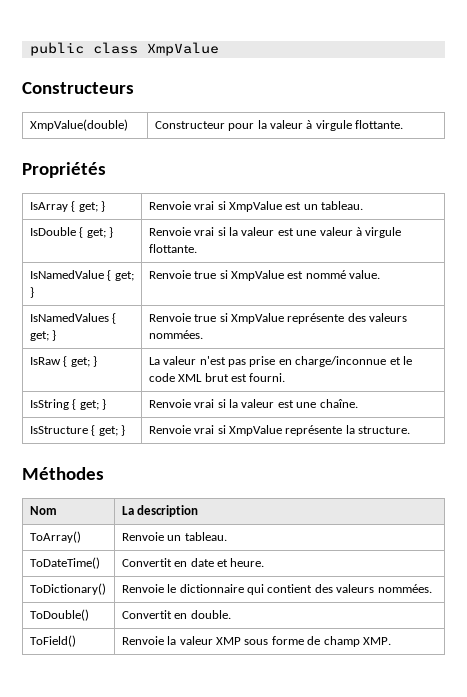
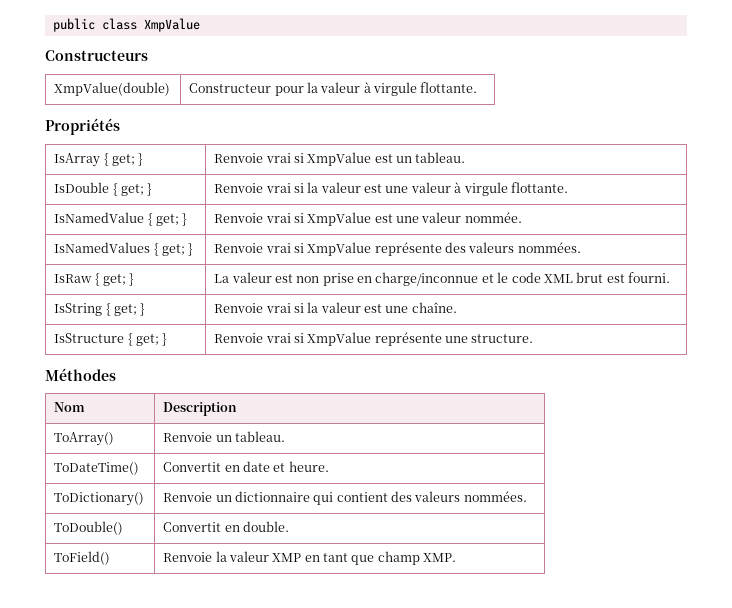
[194,270,381,281] true si XmpValue est nommé value. -> [265,212,522,226] vrai si XmpValue est une valeur nommée.
[194,314,217,322] true -> [265,243,291,253] vrai
[199,356,247,367] n'est pas -> [274,274,320,283] est non
[345,425,355,434] la -> [445,336,469,343] une
[121,505,199,517] La description -> [163,402,238,416] Description
[167,584,177,593] le -> [215,495,232,502] un
[244,636,321,645] sous forme de -> [304,553,375,565] en tant que

